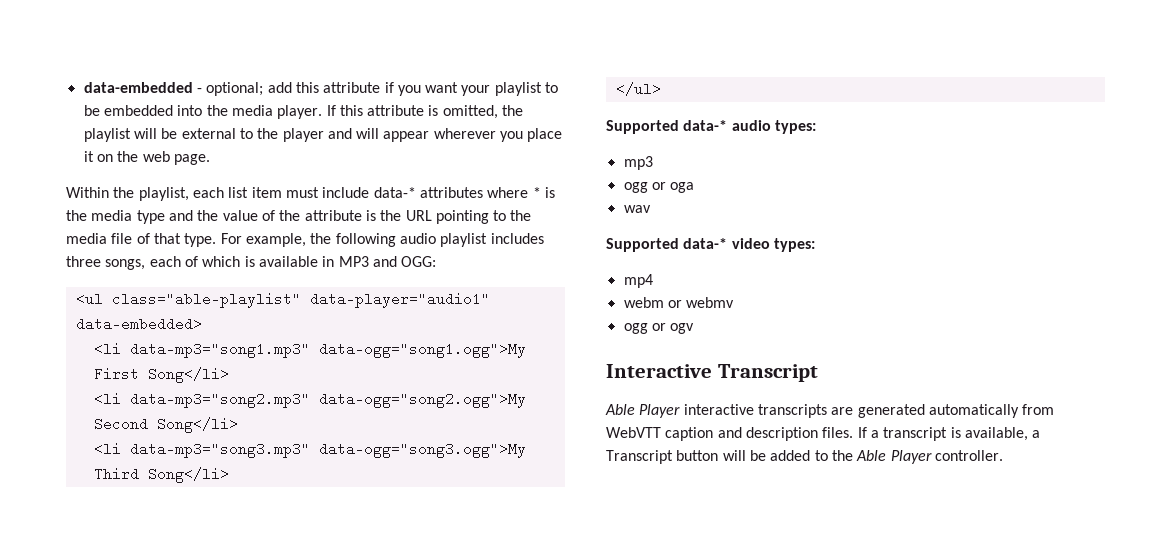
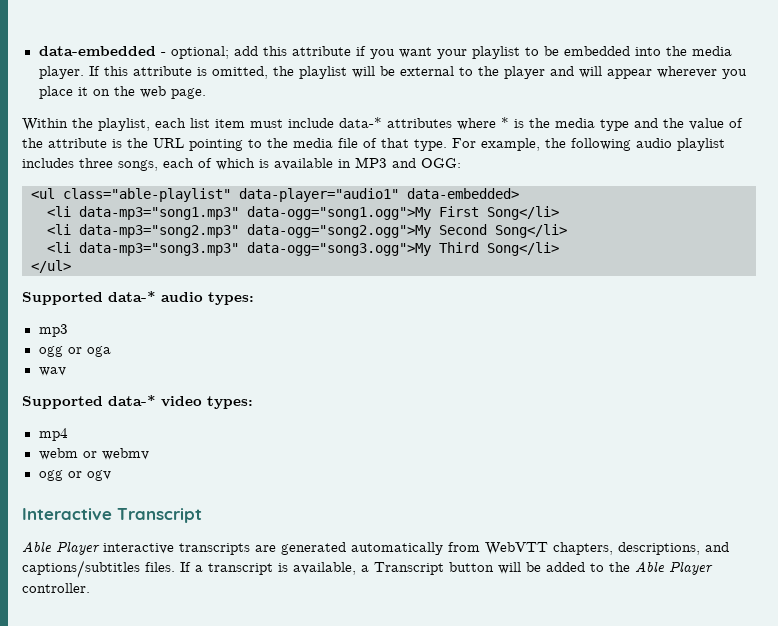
[665,427,818,441] caption and description -> [553,542,729,555] [22,560,140,578] chapters, descriptions, and captions/subtitles

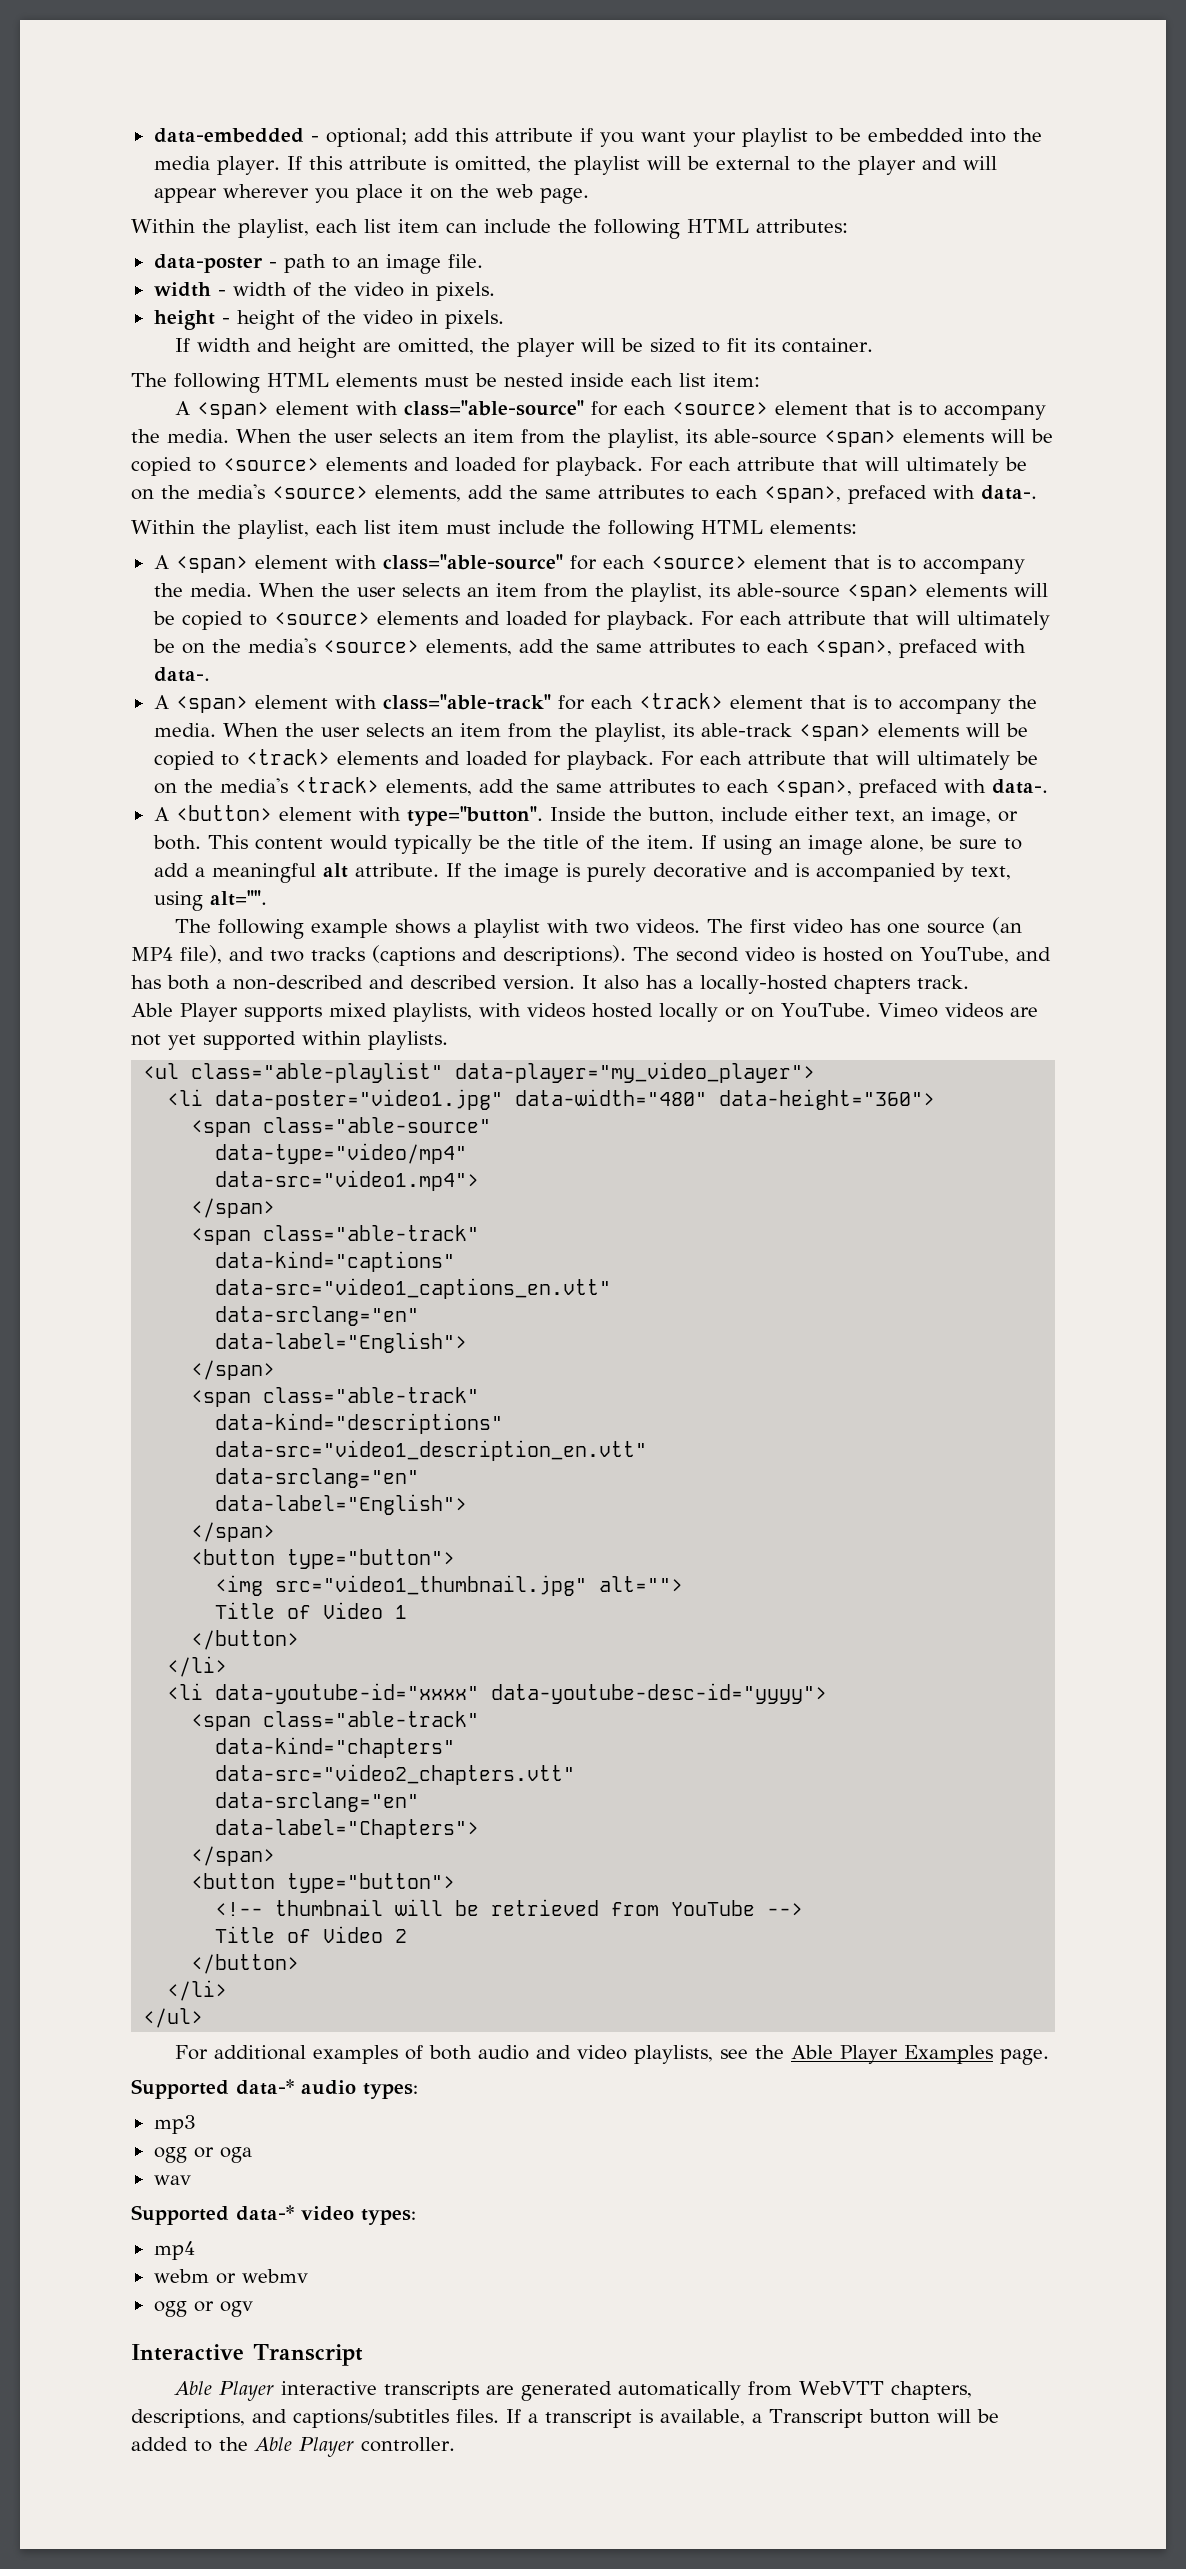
(206, 93) none -> [131,219,848,239] [153,254,483,274] [153,282,495,301] [153,310,504,330] [175,338,874,358] [131,373,760,393] [175,400,1047,420] [131,429,1053,448] [131,457,1027,476] [131,484,1037,504] // Within the playlist, each list item can include the following HTML attributes: // data-poster - path to an image file. // width - width of the video in pixels. // height - height of the video in pixels. // If width and height are omitted, the player will be sized to fit its container. // The following HTML elements must be nested inside each list item: // A <span> element with class="able-source" for each <source> element that is to accompany the media. When the user selects an item from the playlist, its able-source <span> elements will be copied to <source> elements and loaded for playback. For each attribute that will ultimately be on the media's <source> elements, add the same attributes to each <span>, prefaced with data-.
[339,117,743,131] [22,138,725,151] [22,157,461,171] data-* attributes where * is the media type and the value of the attribute is the URL pointing to the media file of that type. For example, the following audio playlist includes three songs, each of which is available in MP3 and OGG: -> [572,520,857,540] [153,554,1025,574] [153,583,1048,602] [152,611,1050,630] [152,638,1026,658] [153,667,210,682] [153,693,1037,714] [153,723,1028,742] [153,749,1038,770] [153,777,1048,798] [153,805,1018,827] [152,835,1022,855] [153,863,1011,883] [153,890,267,911] [175,917,1023,939] [131,945,1051,966] [131,975,969,994] [131,1003,1038,1022] [131,1031,448,1050] the following HTML elements: // A <span> element with class="able-source" for each <source> element that is to accompany the media. When the user selects an item from the playlist, its able-source <span> elements will be copied to <source> elements and loaded for playback. For each attribute that will ultimately be on the media's <source> elements, add the same attributes to each <span>, prefaced with data-. // A <span> element with class="able-track" for each <track> element that is to accompany the media. When the user selects an item from the playlist, its able-track <span> elements will be copied to <track> elements and loaded for playback. For each attribute that will ultimately be on the media's <track> elements, add the same attributes to each <span>, prefaced with data-. // A <button> element with type="button". Inside the button, include either text, an image, or both. This content would typically be the title of the item. If using an image alone, be sure to add a meaningful alt attribute. If the image is purely decorative and is accompanied by text, using alt="". // The following example shows a playlist with two videos. The first video has one source (an MP4 file), and two tracks (captions and descriptions). The second video is hosted on YouTube, and has both a non-described and described version. It also has a locally-hosted chapters track. // Able Player supports mixed playlists, with videos hosted locally or on YouTube. Vimeo videos are not yet supported within playlists.
[239,188,519,202] [47,206,559,220] [47,224,567,238] [47,242,559,256] [31,260,71,273] data-player="audio1" data-embedded> // <li data-mp3="song1.mp3" data-ogg="song1.ogg">My First Song</li> // <li data-mp3="song2.mp3" data-ogg="song2.ogg">My Second Song</li> // <li data-mp3="song3.mp3" data-ogg="song3.ogg">My Third Song</li> // </ul> -> [455,1062,816,1083] [167,1089,936,1110] [191,1117,492,1137] [215,1143,468,1164] [215,1170,480,1191] [191,1198,276,1218] [191,1225,480,1245] [215,1251,456,1272] [215,1278,612,1299] [215,1306,420,1326] [215,1332,468,1353] [191,1360,276,1380] [191,1387,480,1407] [215,1413,504,1434] [215,1440,648,1461] [215,1468,420,1488] [215,1494,468,1515] [191,1522,276,1542] [191,1549,456,1569] [215,1575,684,1596] [215,1602,408,1619] [191,1630,300,1650] [167,1656,228,1677] [167,1683,828,1704] [191,1711,480,1731] [215,1737,456,1758] [215,1764,576,1785] [215,1792,420,1812] [215,1819,480,1839] [191,1846,276,1866] [191,1873,456,1893] [215,1899,804,1916] [215,1926,408,1943] [191,1954,300,1974] [167,1980,228,2001] [143,2008,204,2028] [175,2045,1050,2065] data-player="my_video_player"> // <li data-poster="video1.jpg" data-width="480" data-height="360"> // <span class="able-source" // data-type="video/mp4" // data-src="video1.mp4"> // </span> // <span class="able-track" // data-kind="captions" // data-src="video1_captions_en.vtt" // data-srclang="en" // data-label="English"> // </span> // <span class="able-track" // data-kind="descriptions" // data-src="video1_description_en.vtt" // data-srclang="en" // data-label="English"> // </span> // <button type="button"> // <img src="video1_thumbnail.jpg" alt=""> // Title of Video 1 // </button> // </li> // <li data-youtube-id="xxxx" data-youtube-desc-id="yyyy"> // <span class="able-track" // data-kind="chapters" // data-src="video2_chapters.vtt" // data-srclang="en" // data-label="Chapters"> // </span> // <button type="button"> // <!-- thumbnail will be retrieved from YouTube --> // Title of Video 2 // </button> // </li> // </ul> // For additional examples of both audio and video playlists, see the Able Player Examples page.

